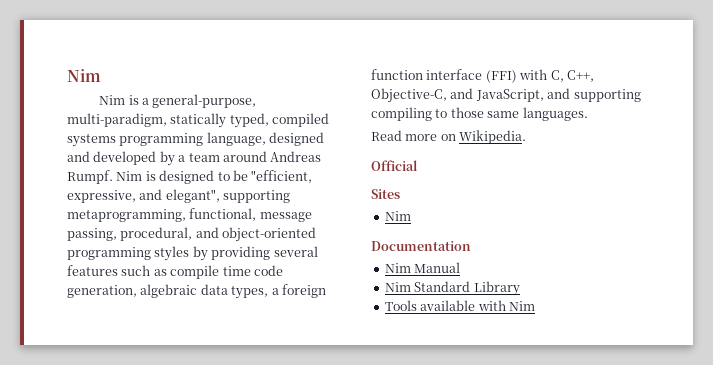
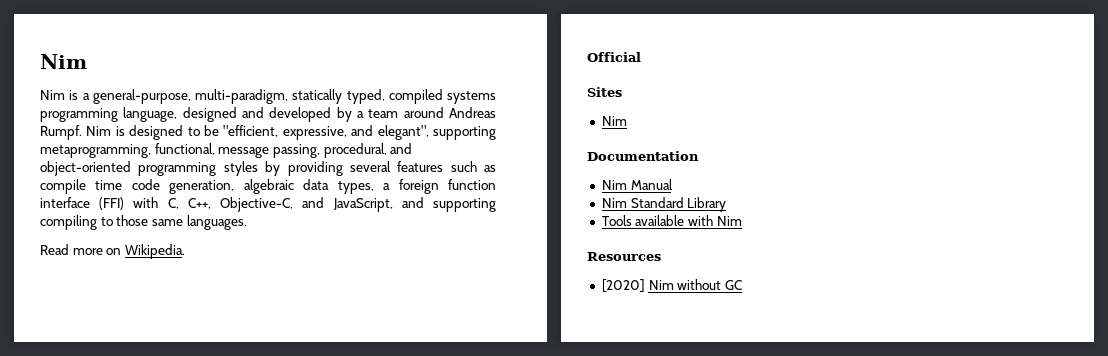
(535, 306) none -> [587,252,661,261] [601,279,742,292] // Resources // [2020] Nim without GC

